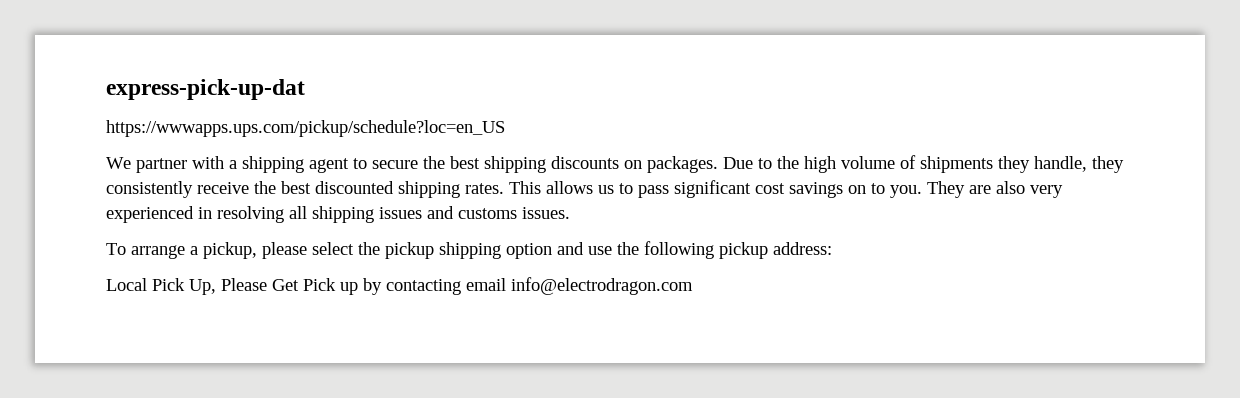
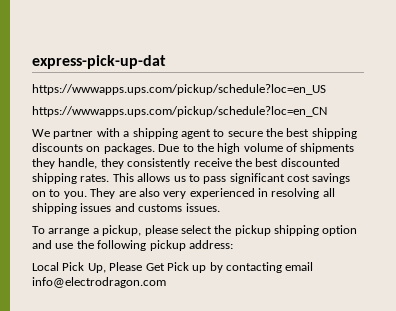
(505, 128) none -> [32,106,327,117] // https://wwwapps.ups.com/pickup/schedule?loc=en_CN

